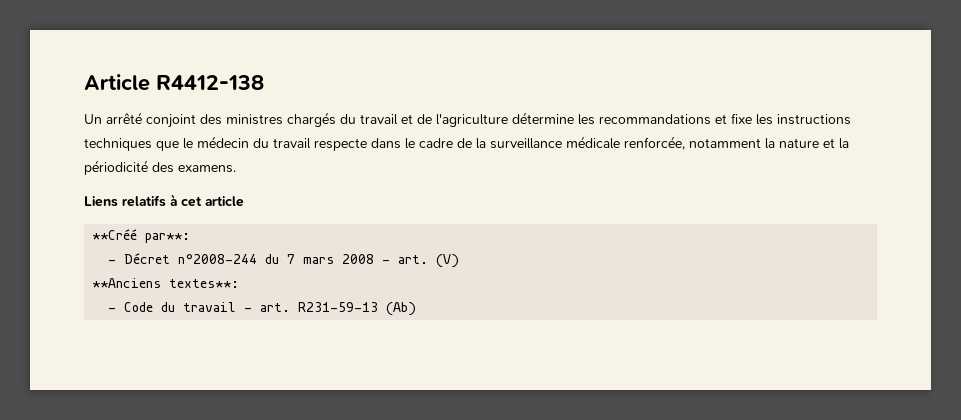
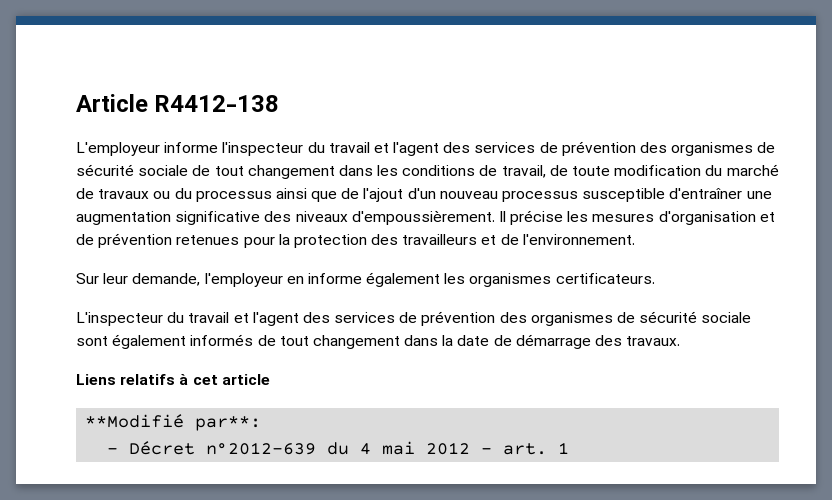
[84,112,851,128] [84,136,849,151] [84,160,236,175] Un arrêté conjoint des ministres chargés du travail et de l'agriculture détermine les recommandations et fixe les instructions techniques que le médecin du travail respecte dans le cadre de la surveillance médicale renforcée, notamment la nature et la périodicité des examens. -> [76,141,776,156] [76,164,779,179] [76,188,772,202] [76,210,775,225] [76,233,635,248] [76,272,655,287] [76,311,752,326] [76,334,681,349] L'employeur informe l'inspecteur du travail et l'agent des services de prévention des organismes de sécurité sociale de tout changement dans les conditions de travail, de toute modification du marché de travaux ou du processus ainsi que de l'ajout d'un nouveau processus susceptible d'entraîner une augmentation significative des niveaux d'empoussièrement. Il précise les mesures d'organisation et de prévention retenues pour la protection des travailleurs et de l'environnement. // Sur leur demande, l'employeur en informe également les organismes certificateurs. // L'inspecteur du travail et l'agent des services de prévention des organismes de sécurité sociale sont également informés de tout changement dans la date de démarrage des travaux.
[92,229,138,240] **Créé -> [85,414,185,428] **Modifié
[178,254,460,268] [92,278,240,288] [108,302,417,316] n°2008-244 du 7 mars 2008 - art. (V) // **Anciens textes**: // - Code du travail - art. R231-59-13 (Ab) -> [206,441,570,455] n°2012-639 du 4 mai 2012 - art. 1

